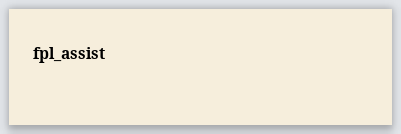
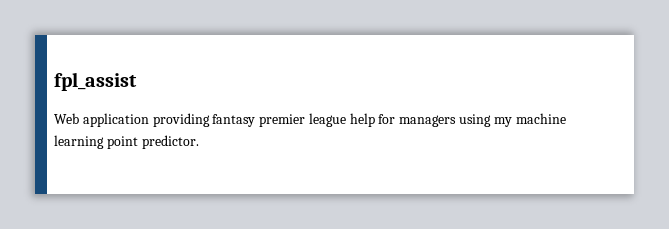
(105, 55) none -> [54,113,566,127] [54,135,199,149] // Web application providing fantasy premier league help for managers using my machine learning point predictor.

